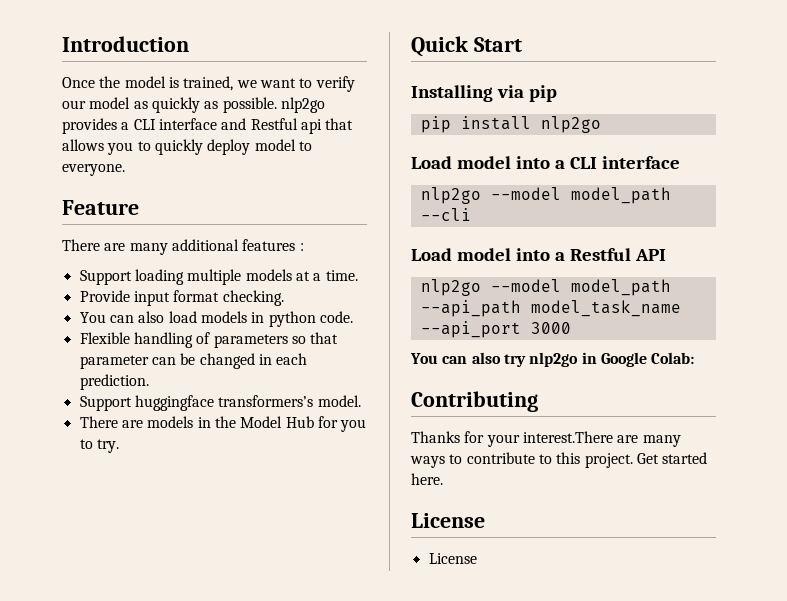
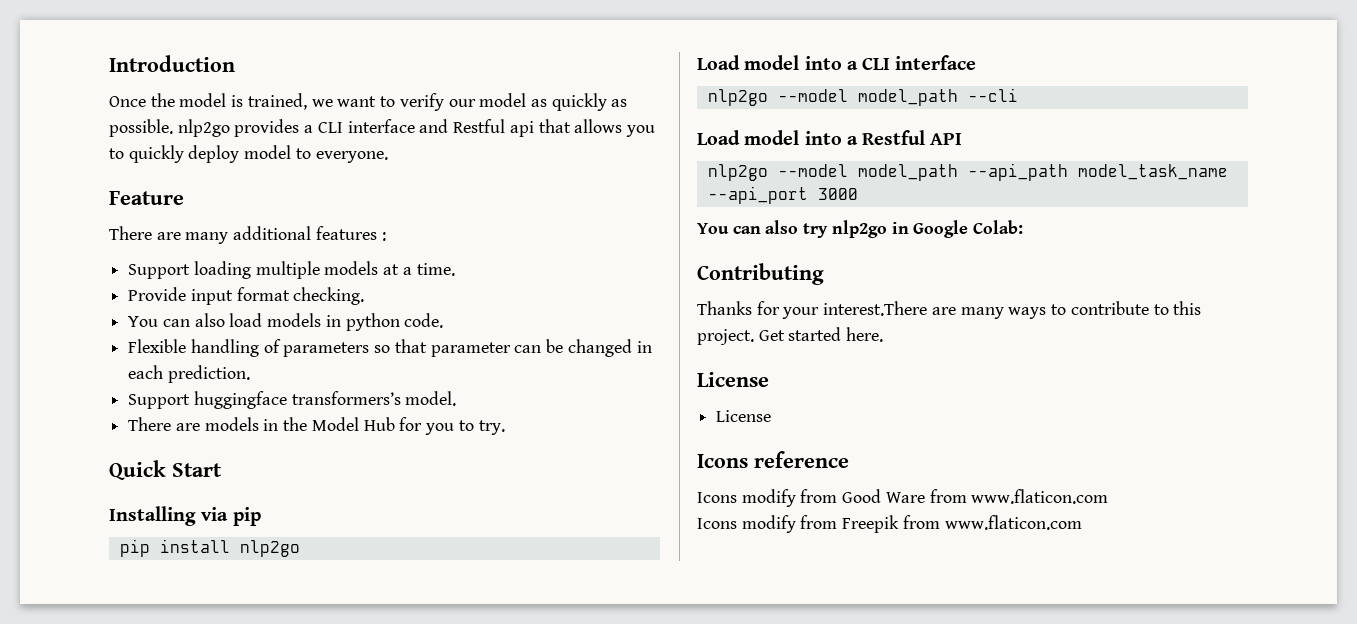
(477, 558) none -> [697,451,849,468] [697,489,1109,507] [697,515,1082,533] // Icons reference // Icons modify from Good Ware from www.flaticon.com // Icons modify from Freepik from www.flaticon.com

